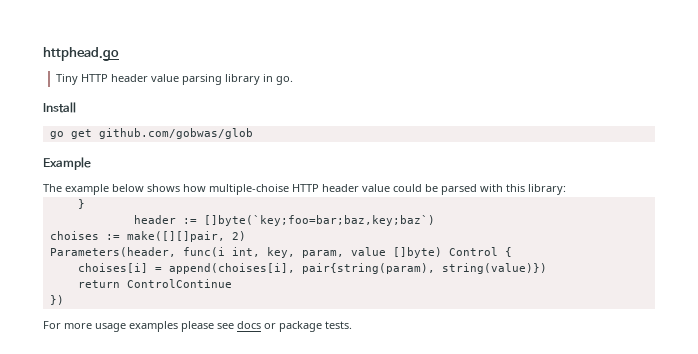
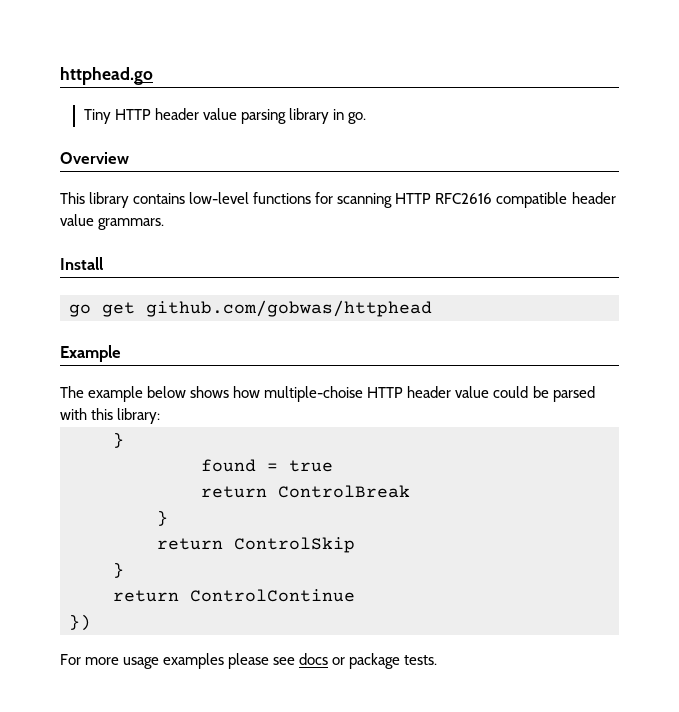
(293, 80) none -> [60,152,129,164] [60,192,616,208] [60,214,165,230] // Overview // This library contains low-level functions for scanning HTTP RFC2616 compatible header value grammars.
[98,128,253,139] github.com/gobwas/glob -> [146,300,432,317] github.com/gobwas/httphead
[133,215,435,226] [49,231,246,242] [49,247,512,258] [77,263,547,274] header := []byte(`key;foo=bar;baz,key;baz`) // choises := make([][]pair, 2) // Parameters(header, func(i int, key, param, value []byte) Control { // choises[i] = append(choises[i], pair{string(param), string(value)}) -> [201,459,333,472] [201,485,410,498] [157,510,168,526] [157,537,355,553] [113,562,124,578] found = true // return ControlBreak // } // return ControlSkip // }

